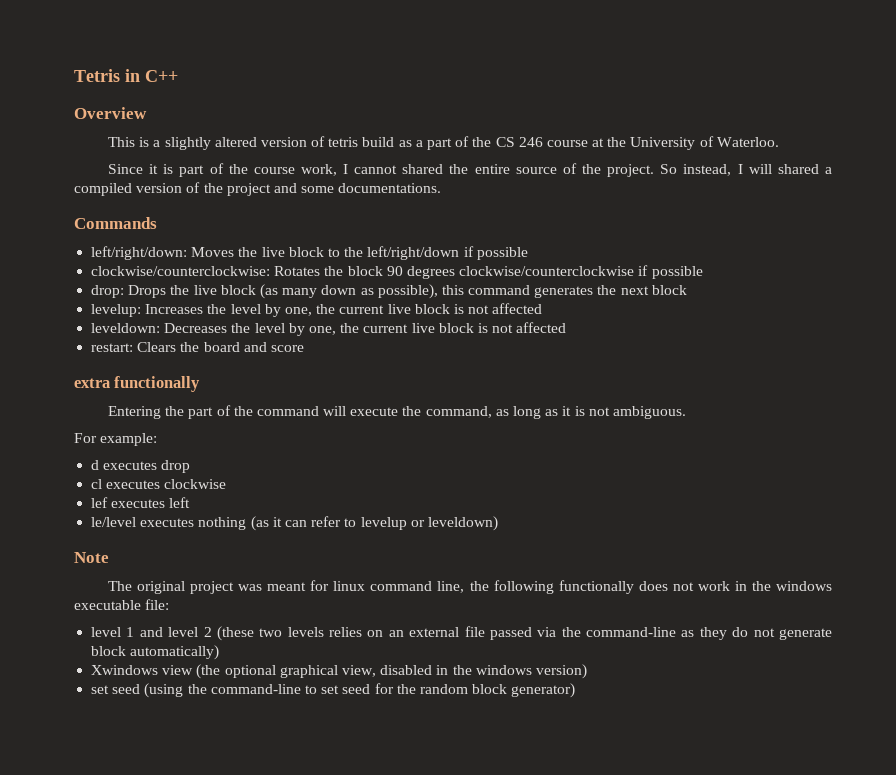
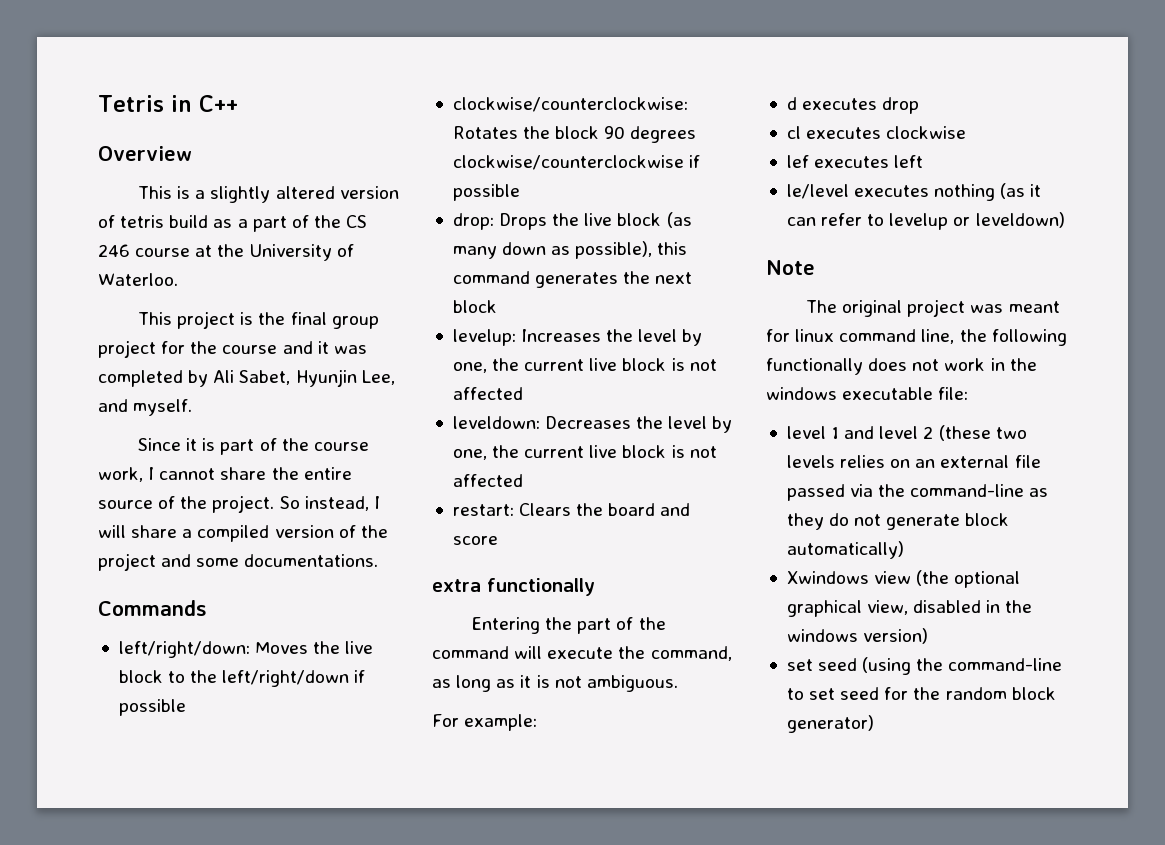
(779, 142) none -> [138,311,379,329] [98,340,367,358] [98,369,395,387] [98,399,193,416] // This project is the final group project for the course and it was completed by Ali Sabet, Hyunjin Lee, and myself.
[402,164,444,174] shared -> [220,467,267,480] share
[777,164,819,174] shared -> [131,525,178,538] share

